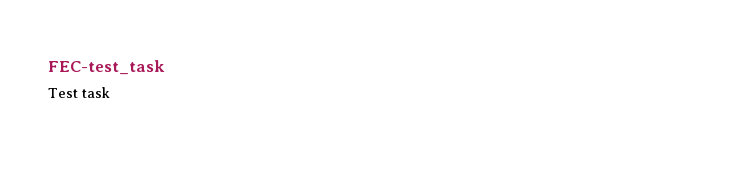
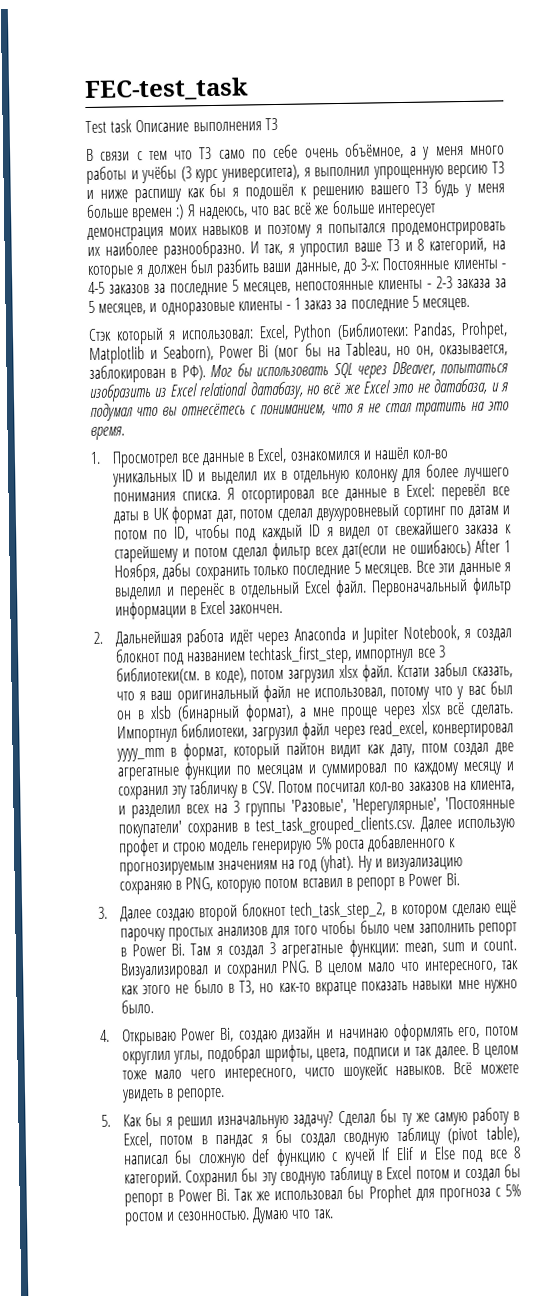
(110, 92) none -> [135,117,278,133] [86,142,505,162] [86,161,505,185] [86,180,506,203] [86,200,436,222] [87,221,506,241] [87,237,506,259] [87,257,506,279] [88,276,507,296] [88,295,471,316] [88,321,508,345] [89,342,508,364] [89,361,509,383] [89,378,508,402] [90,401,510,421] [90,426,125,440] [90,446,450,468] [111,464,510,487] [112,483,510,504] [112,504,510,524] [113,522,512,541] [113,539,511,563] [113,560,511,582] [114,577,512,600] [114,600,284,620] [93,625,513,647] [114,645,446,665] [115,663,513,685] [115,681,513,704] [115,701,514,723] [116,720,514,743] [115,742,515,762] [116,761,515,781] [117,780,516,800] [117,796,515,819] [117,815,515,838] [118,834,457,857] [118,854,463,876] [118,873,460,895] [98,900,517,922] [119,920,517,942] [119,939,517,959] [119,960,519,980] [120,979,518,996] [120,1000,154,1014] [100,1023,519,1046] [121,1042,519,1065] [121,1061,519,1082] [120,1087,226,1103] [101,1107,520,1130] [122,1126,520,1148] [123,1146,522,1168] [123,1164,521,1188] [123,1184,521,1207] [123,1206,334,1226] Описание выполнения ТЗ // В связи с тем что ТЗ само по себе очень объёмное, а у меня много работы и учёбы (3 курс университета), я выполнил упрощенную версию ТЗ и ниже распишу как бы я подошёл к решению вашего ТЗ будь у меня больше времен :) Я надеюсь, что вас всё же больше интересует демонстрация моих навыков и поэтому я попытался продемонстрировать их наиболее разнообразно. И так, я упростил ваше ТЗ и 8 категорий, на которые я должен был разбить ваши данные, до 3-х: Постоянные клиенты - 4-5 заказов за последние 5 месяцев, непостоянные клиенты - 2-3 заказа за 5 месяцев, и одноразовые клиенты - 1 заказ за последние 5 месяцев. // Стэк который я использовал: Excel, Python (Библиотеки: Pandas, Prohpet, Matplotlib и Seaborn), Power Bi (мог бы на Tableau, но он, оказывается, заблокирован в РФ). Мог бы использовать SQL через DBeaver, попытаться изобразить из Excel relational датабазу, но всё же Excel это не датабаза, и я подумал что вы отнесётесь с пониманием, что я не стал тратить на это время. // 1. Просмотрел все данные в Excel, ознакомился и нашёл кол-во уникальных ID и выделил их в отдельную колонку для более лучшего понимания списка. Я отсортировал все данные в Excel: перевёл все даты в UK формат дат, потом сделал двухуровневый сортинг по датам и потом по ID, чтобы под каждый ID я видел от свежайшего заказа к старейшему и потом сделал фильтр всех дат(если не ошибаюсь) After 1 Ноября, дабы сохранить только последние 5 месяцев. Все эти данные я выделил и перенёс в отдельный Excel файл. Первоначальный фильтр информации в Excel закончен. // 2. Дальнейшая работа идёт через Anaconda и Jupiter Notebook, я создал блокнот под названием techtask_first_step, импортнул все 3 библиотеки(см. в коде), потом загрузил xlsx файл. Кстати забыл сказать, что я ваш оригинальный файл не использовал, потому что у вас был он в xlsb (бинарный формат), а мне проще через xlsx всё сделать. Импортнул библиотеки, загрузил файл через read_excel, конвертировал yyyy_mm в формат, который пайтон видит как дату, птом создал две агрегатные функции по месяцам и суммировал по каждому месяцу и сохранил эту табличку в CSV. Потом посчитал кол-во заказов на клиента, и разделил всех на 3 группы 'Разовые', 'Нерегулярные', 'Постоянные покупатели' сохранив в test_task_grouped_clients.csv. Далее использую профет и строю модель генерирую 5% роста добавленного к прогнозируемым значениям на год (yhat). Ну и визуализацию сохраняю в PNG, которую потом вставил в репорт в Power Bi. // 3. Далее создаю второй блокнот tech_task_step_2, в котором сделаю ещё парочку простых анализов для того чтобы было чем заполнить репорт в Power Bi. Там я создал 3 агрегатные функции: mean, sum и count. Визуализировал и сохранил PNG. В целом мало что интересного, так как этого не было в ТЗ, но как-то вкратце показать навыки мне нужно было. // 4. Открываю Power Bi, создаю дизайн и начинаю оформлять его, потом округлил углы, подобрал шрифты, цвета, подписи и так далее. В целом тоже мало чего интересного, чисто шоукейс навыков. Всё можете увидеть в репорте. // 5. Как бы я решил изначальную задачу? Сделал бы ту же самую работу в Excel, потом в пандас я бы создал сводную таблицу (pivot table), написал бы сложную def функцию с кучей If Elif и Else под все 8 категорий. Сохранил бы эту сводную таблицу в Excel потом и создал бы репорт в Power Bi. Так же использовал бы Prophet для прогноза с 5% ростом и сезонностью. Думаю что так.

